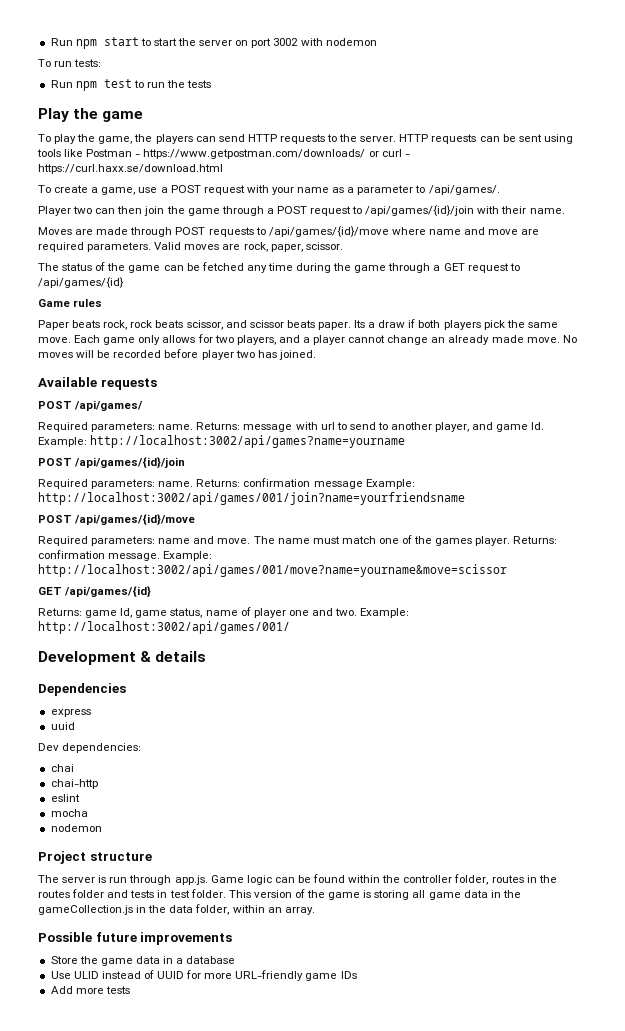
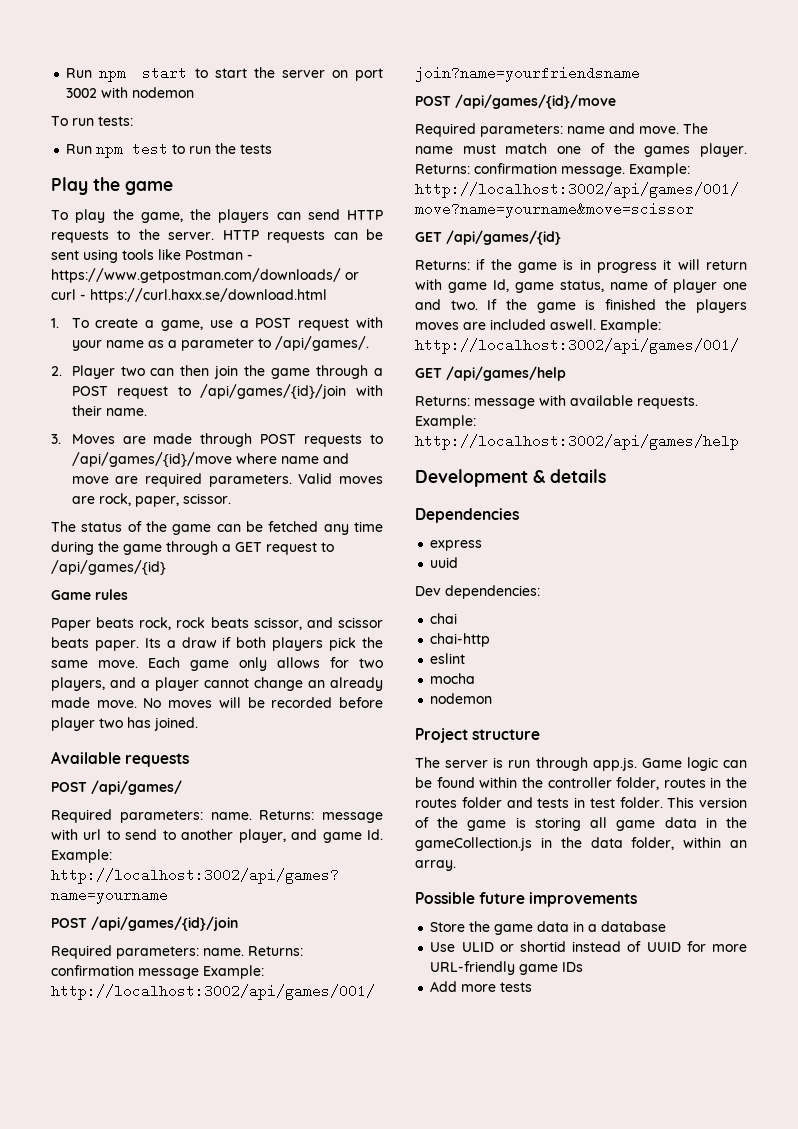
(223, 169) none -> [51,318,59,328] 1.
(500, 190) none -> [51,366,62,376] 2.
(565, 211) none -> [51,434,61,444] 3.
(82, 612) none -> [476,259,747,273] [415,279,442,290] if the game is in progress it will return with
[360,608,410,618] [38,621,290,634] Example: http://localhost:3002/api/games/001/ -> [487,299,747,313] [415,319,661,333] [415,338,739,354] [415,366,566,381] [415,395,698,409] [415,415,476,429] [415,434,739,450] If the game is finished the players moves are included aswell. Example: http://localhost:3002/api/games/001/ // GET /api/games/help // Returns: message with available requests. Example: http://localhost:3002/api/games/help
(99, 975) none -> [499,941,566,952] or shortid

